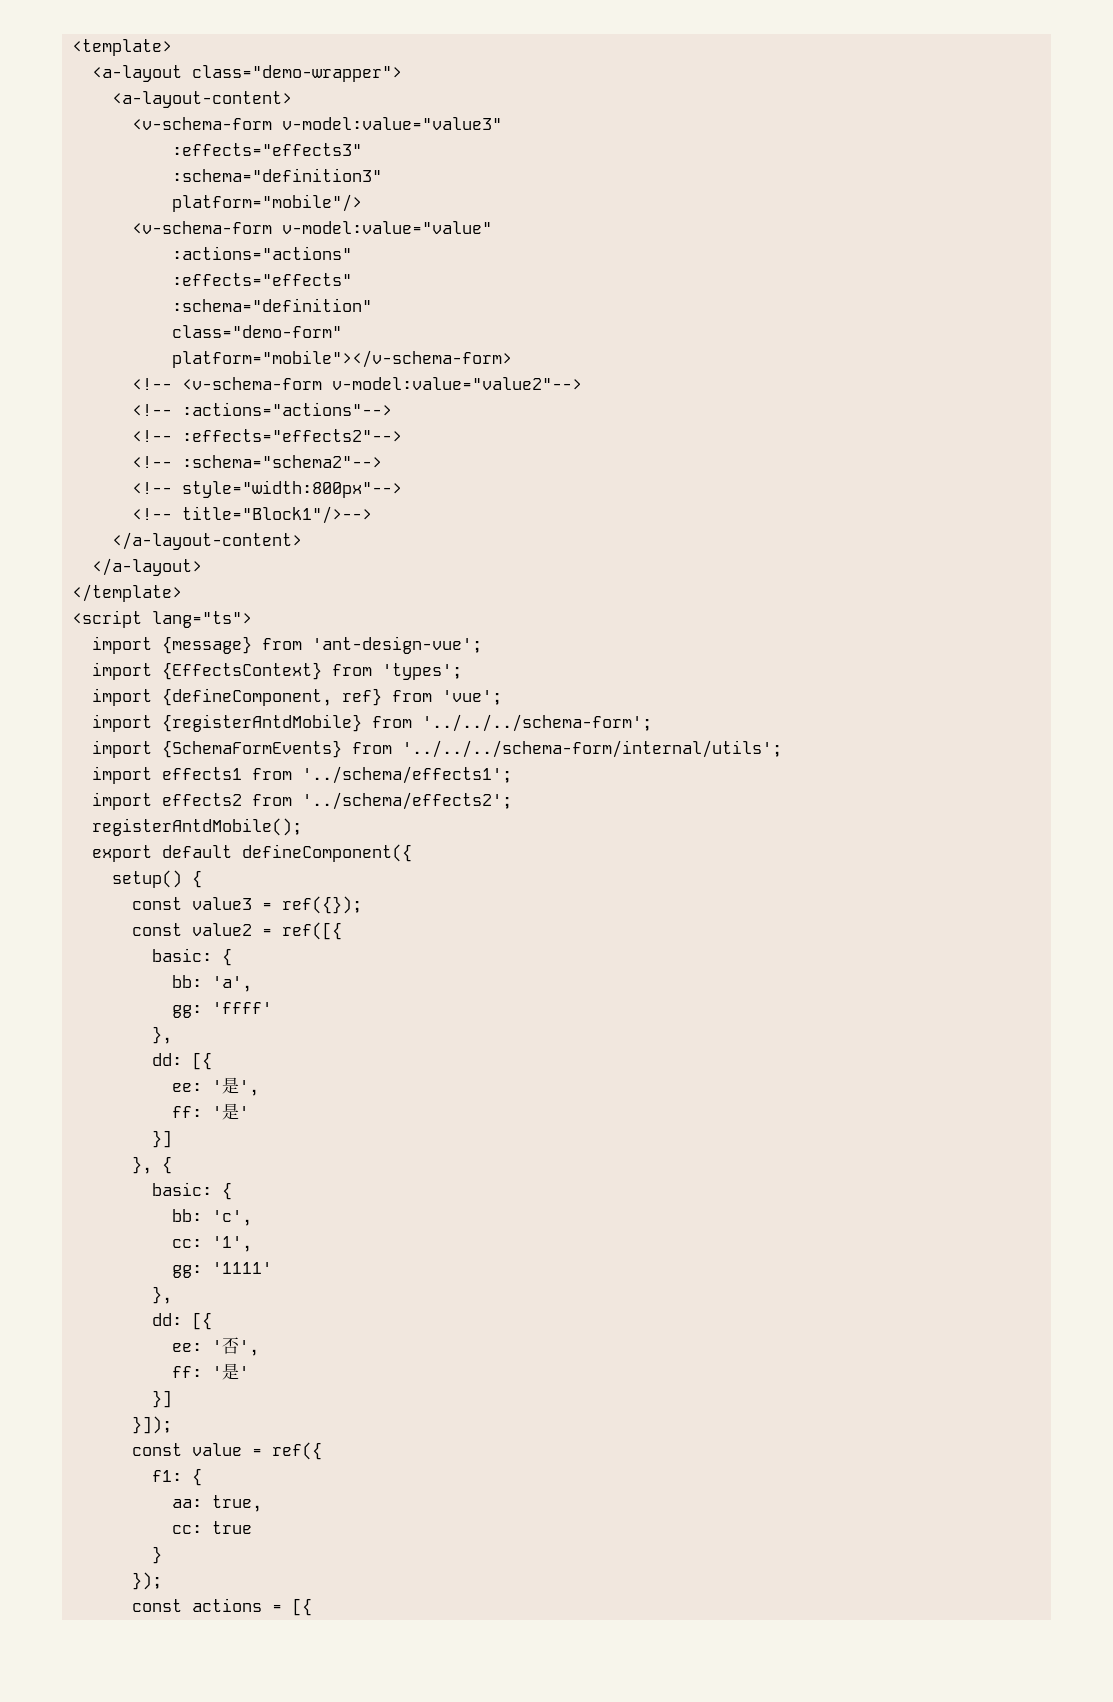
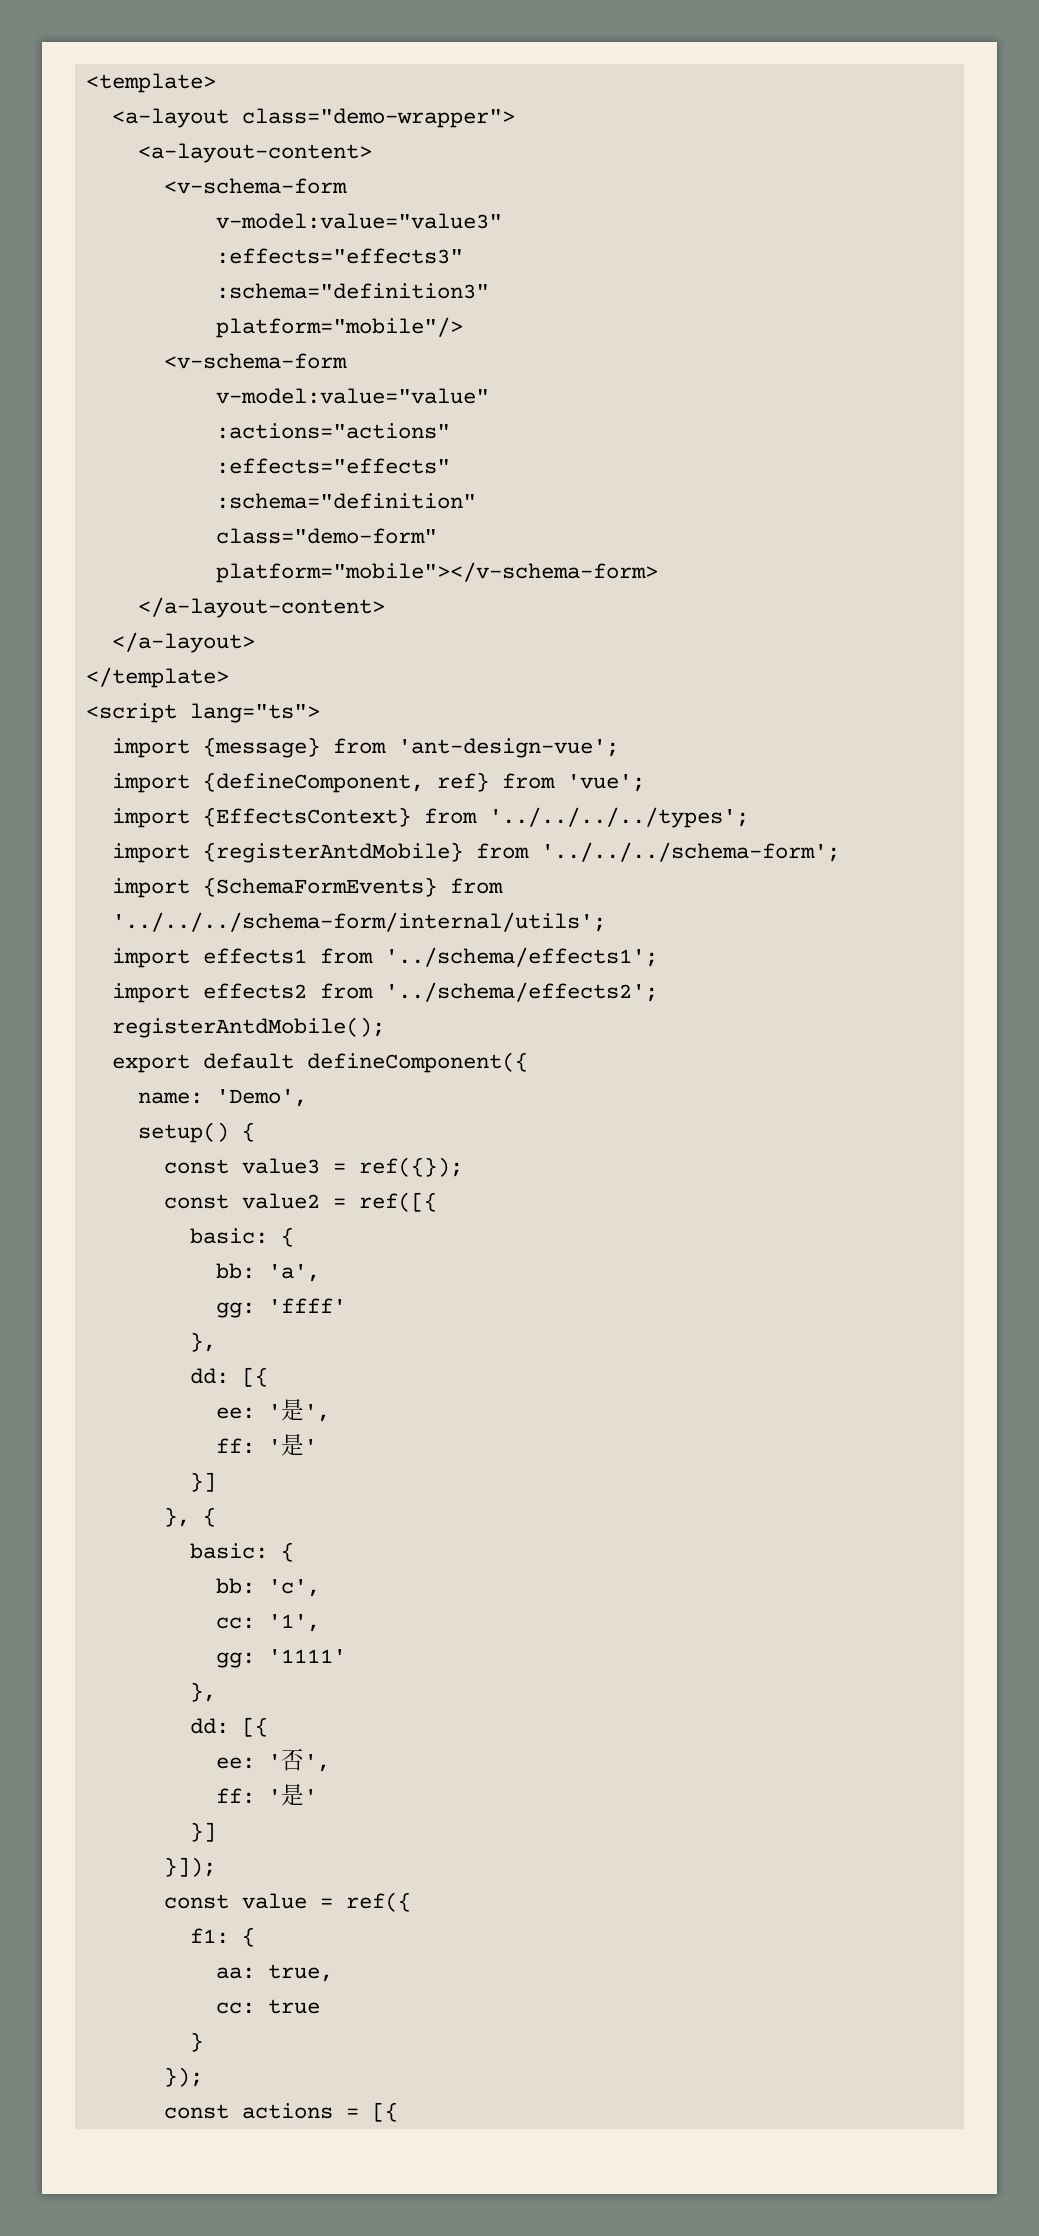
(273, 123) none -> (347, 186) //
(273, 227) none -> (347, 361) //
[132,377,583,390] [132,402,393,416] [132,429,403,442] [132,455,383,468] [132,480,403,498] [132,506,373,524] // <!-- <v-schema-form v-model:value="value2"--> // <!-- :actions="actions"--> // <!-- :effects="effects2"--> // <!-- :schema="schema2"--> // <!-- style="width:800px"--> // <!-- title="Block1"/>--> -> (658, 572) none
[92,662,463,680] // import {EffectsContext} from 'types'; -> (619, 748) none
(503, 697) none -> [111,807,749,828] // import {EffectsContext} from '../../../../types';
(413, 853) none -> [137,1089,307,1107] // name: 'Demo',

